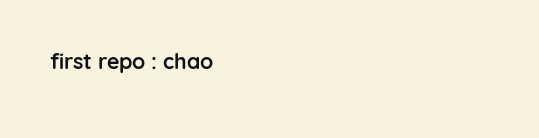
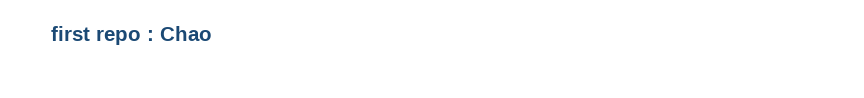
[163,53,213,69] chao -> [160,26,212,41] Chao

